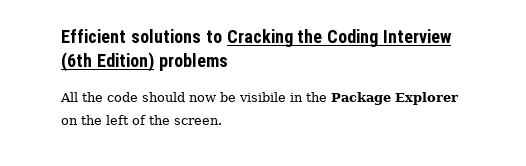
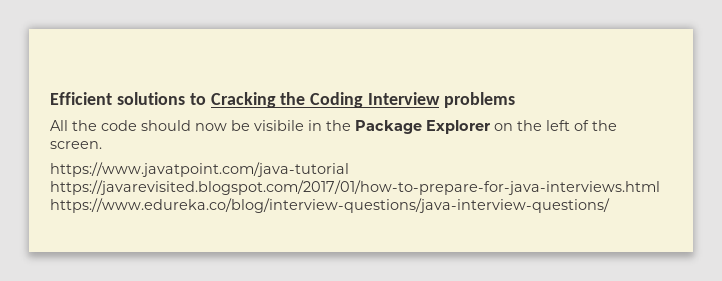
[61,52,154,72] (6th Edition) -> (441, 98) none
(222, 121) none -> [50,162,349,177] [50,180,660,195] [50,198,610,213] // https://www.javatpoint.com/java-tutorial https://javarevisited.blogspot.com/2017/01/how-to-prepare-for-java-interviews.html https://www.edureka.co/blog/interview-questions/java-interview-questions/

